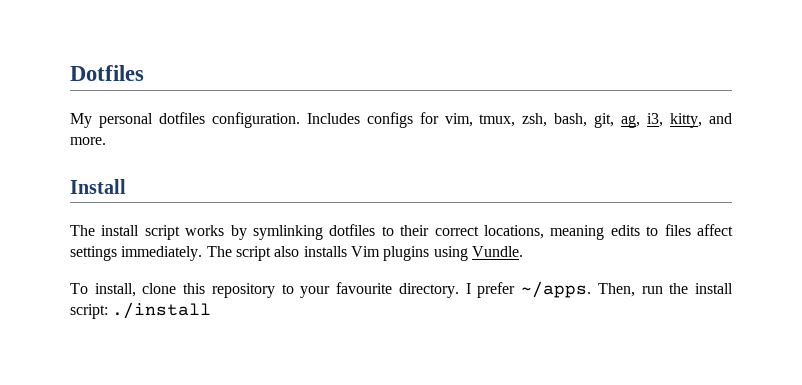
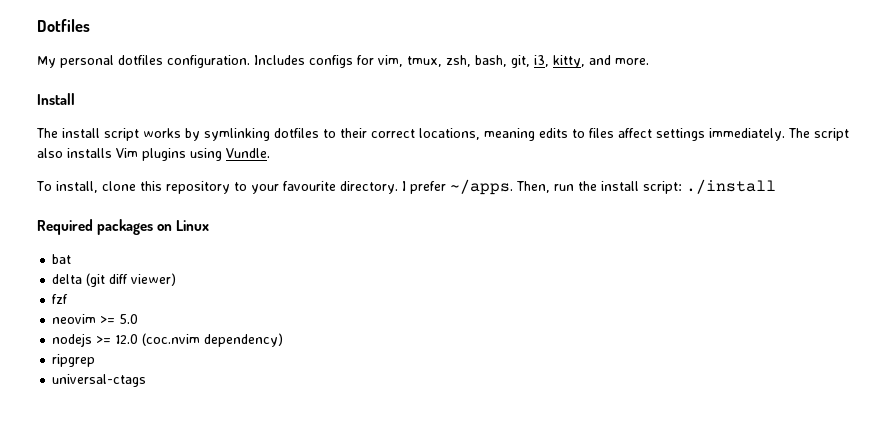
[621,115,641,128] ag, -> (530, 61) none
(212, 310) none -> [37,219,210,235] [52,254,72,264] [52,273,177,287] [52,294,69,304] [52,314,139,324] [52,333,284,347] [52,354,96,367] [52,374,147,387] // Required packages on Linux // bat // delta (git diff viewer) // fzf // neovim >= 5.0 // nodejs >= 12.0 (coc.nvim dependency) // ripgrep // universal-ctags

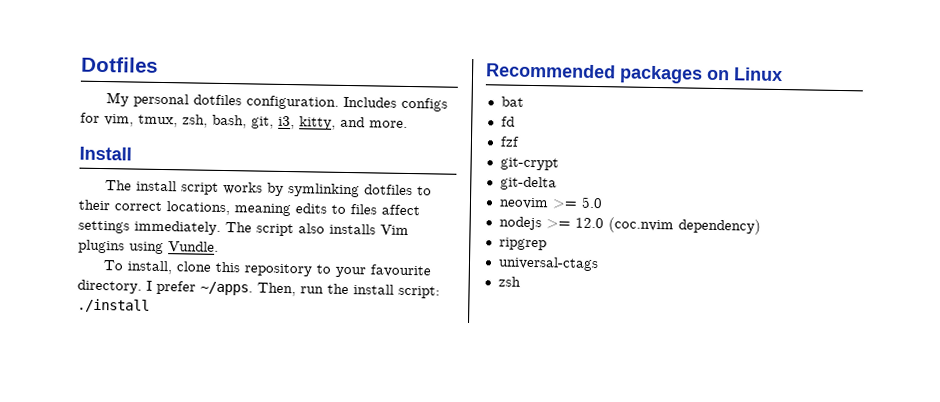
[37,219,93,235] Required -> [486,63,616,79] Recommended
[52,273,177,287] delta (git diff viewer) -> [500,116,515,127] fd
(69, 299) none -> [499,157,559,171] [499,176,557,191] // git-crypt // git-delta
(147, 380) none -> [497,276,521,287] // zsh

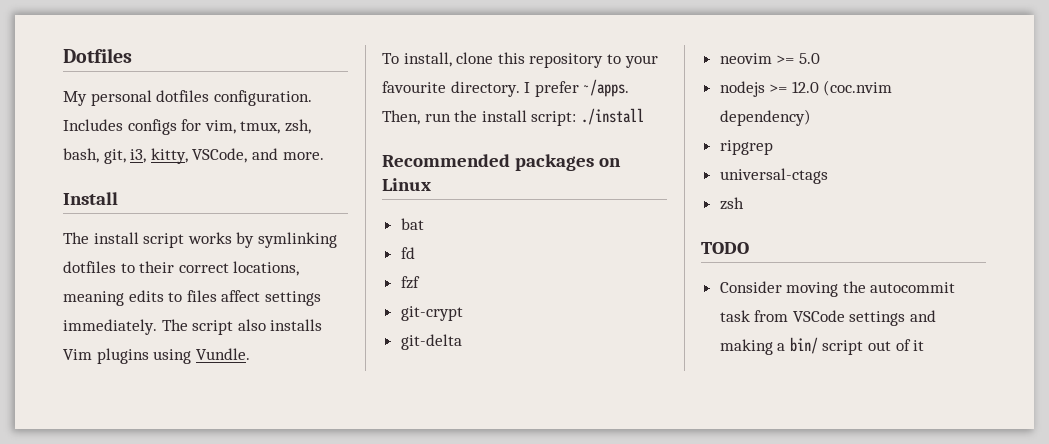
(336, 123) none -> [192,148,248,163] VSCode,
(521, 281) none -> [701,242,749,254] [719,281,956,297] [719,310,937,326] [719,337,925,355] // TODO // Consider moving the autocommit task from VSCode settings and making a bin/ script out of it

